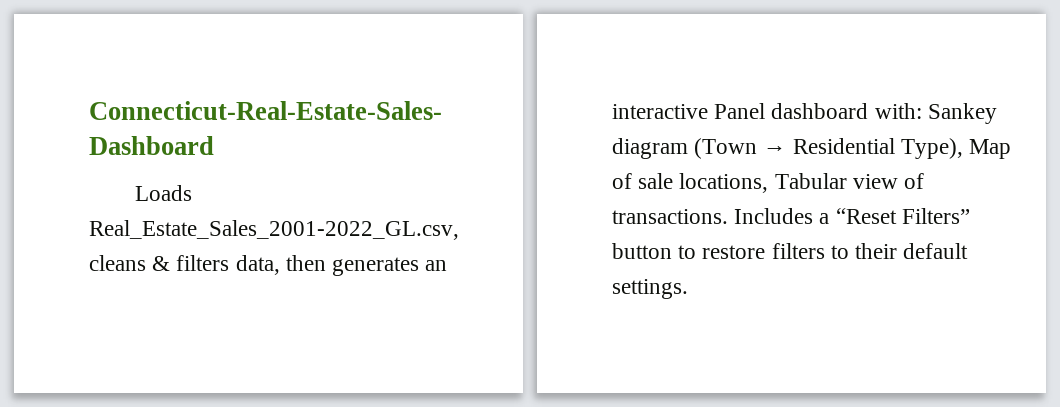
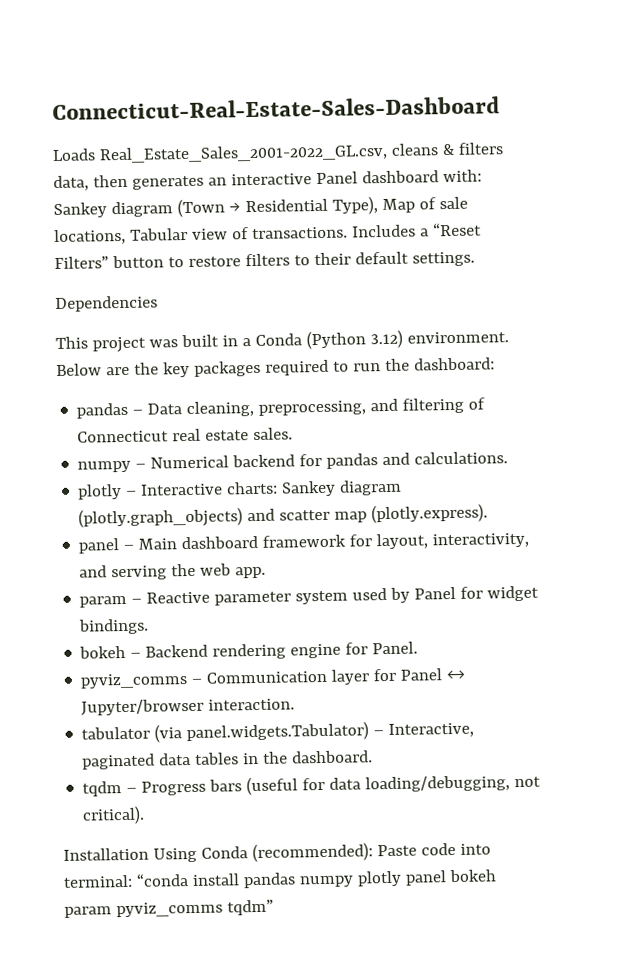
(688, 289) none -> [55,295,158,312] [55,329,509,353] [56,357,495,378] [76,397,486,419] [77,427,294,443] [77,451,509,473] [77,479,403,500] [78,503,489,528] [78,532,530,554] [79,563,267,581] [79,585,540,608] [78,618,150,635] [79,641,419,660] [80,668,466,689] [81,698,296,716] [81,721,475,743] [82,750,374,770] [82,775,542,797] [82,805,146,825] [63,842,491,863] [63,869,497,889] [64,899,274,918] // Dependencies // This project was built in a Conda (Python 3.12) environment. Below are the key packages required to run the dashboard: // pandas – Data cleaning, preprocessing, and filtering of Connecticut real estate sales. // numpy – Numerical backend for pandas and calculations. // plotly – Interactive charts: Sankey diagram (plotly.graph_objects) and scatter map (plotly.express). // panel – Main dashboard framework for layout, interactivity, and serving the web app. // param – Reactive parameter system used by Panel for widget bindings. // bokeh – Backend rendering engine for Panel. // pyviz_comms – Communication layer for Panel ↔ Jupyter/browser interaction. // tabulator (via panel.widgets.Tabulator) – Interactive, paginated data tables in the dashboard. // tqdm – Progress bars (useful for data loading/debugging, not critical). // Installation Using Conda (recommended): Paste code into terminal: “conda install pandas numpy plotly panel bokeh param pyviz_comms tqdm”

